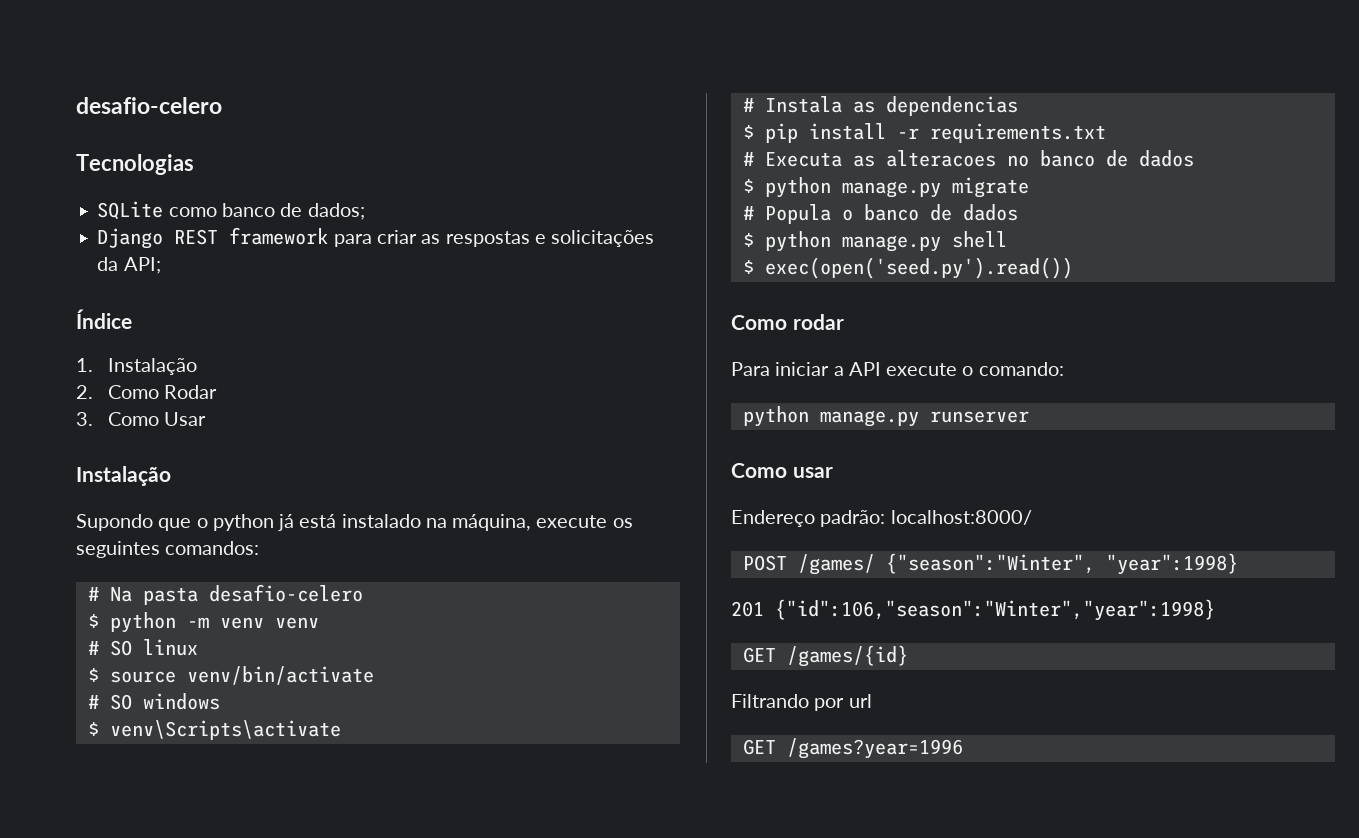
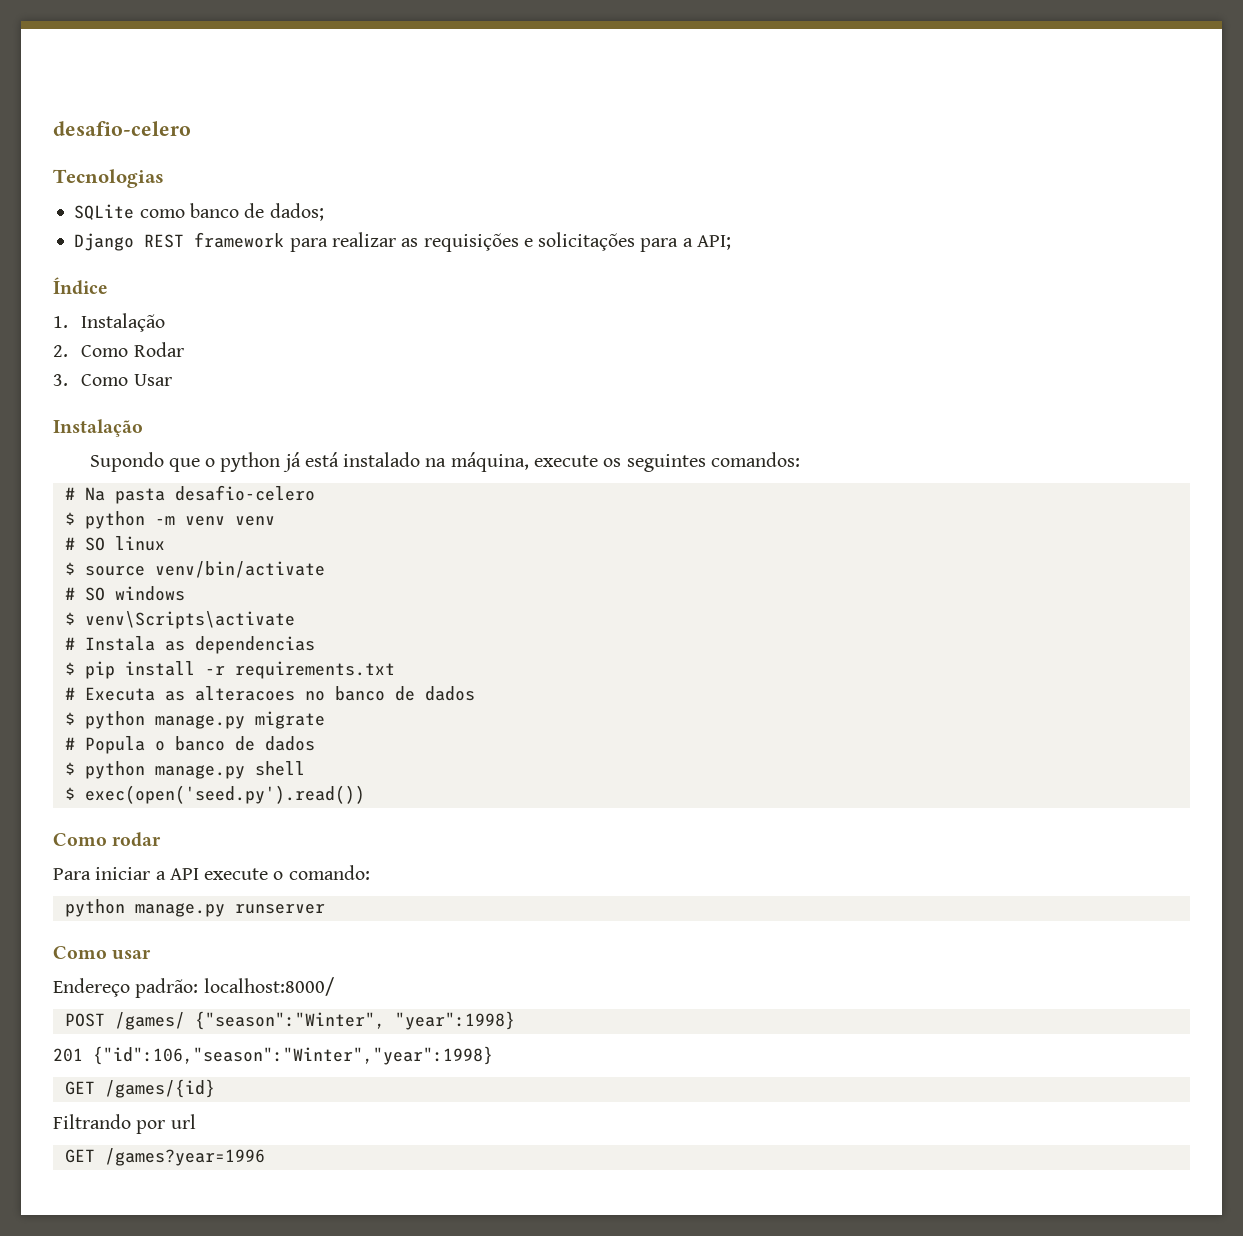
[376,230,655,247] [97,257,119,271] criar as respostas e solicitações da -> [331,232,693,252] realizar as requisições e solicitações para a

